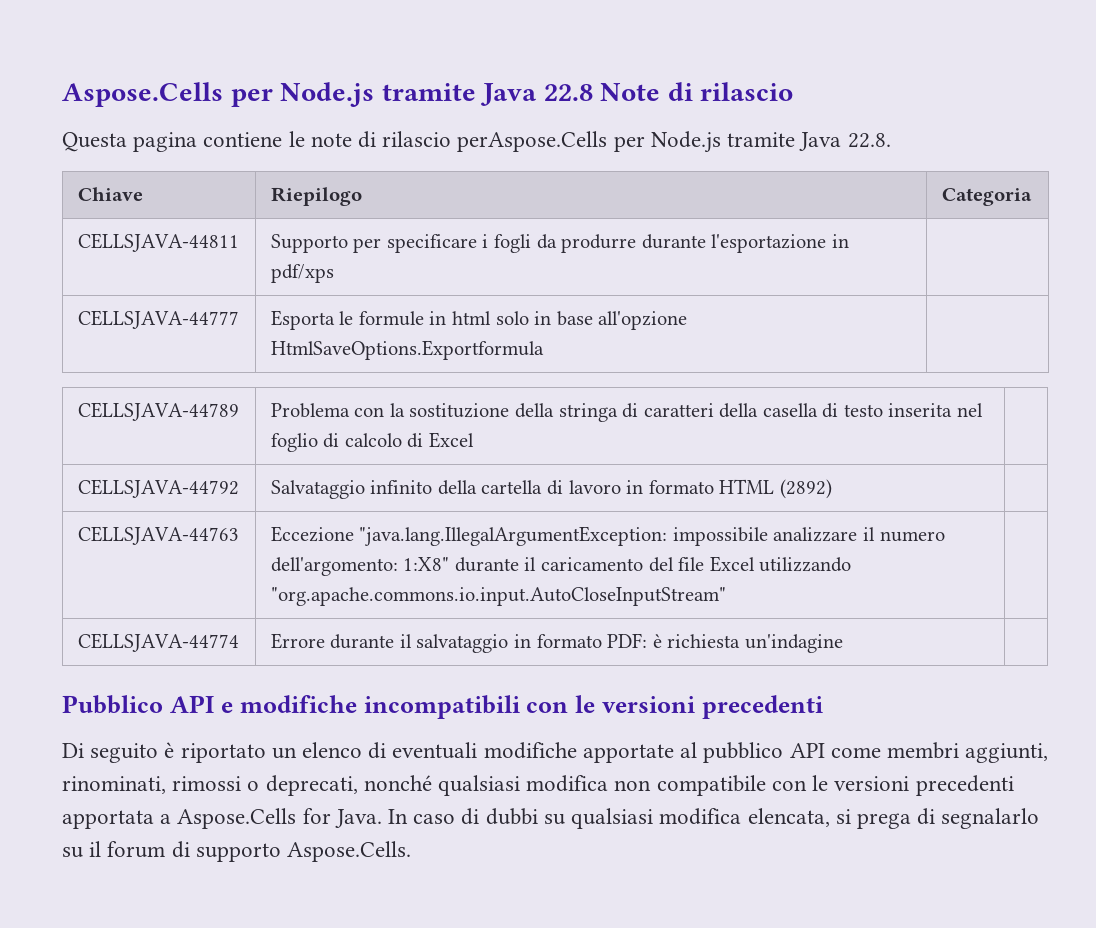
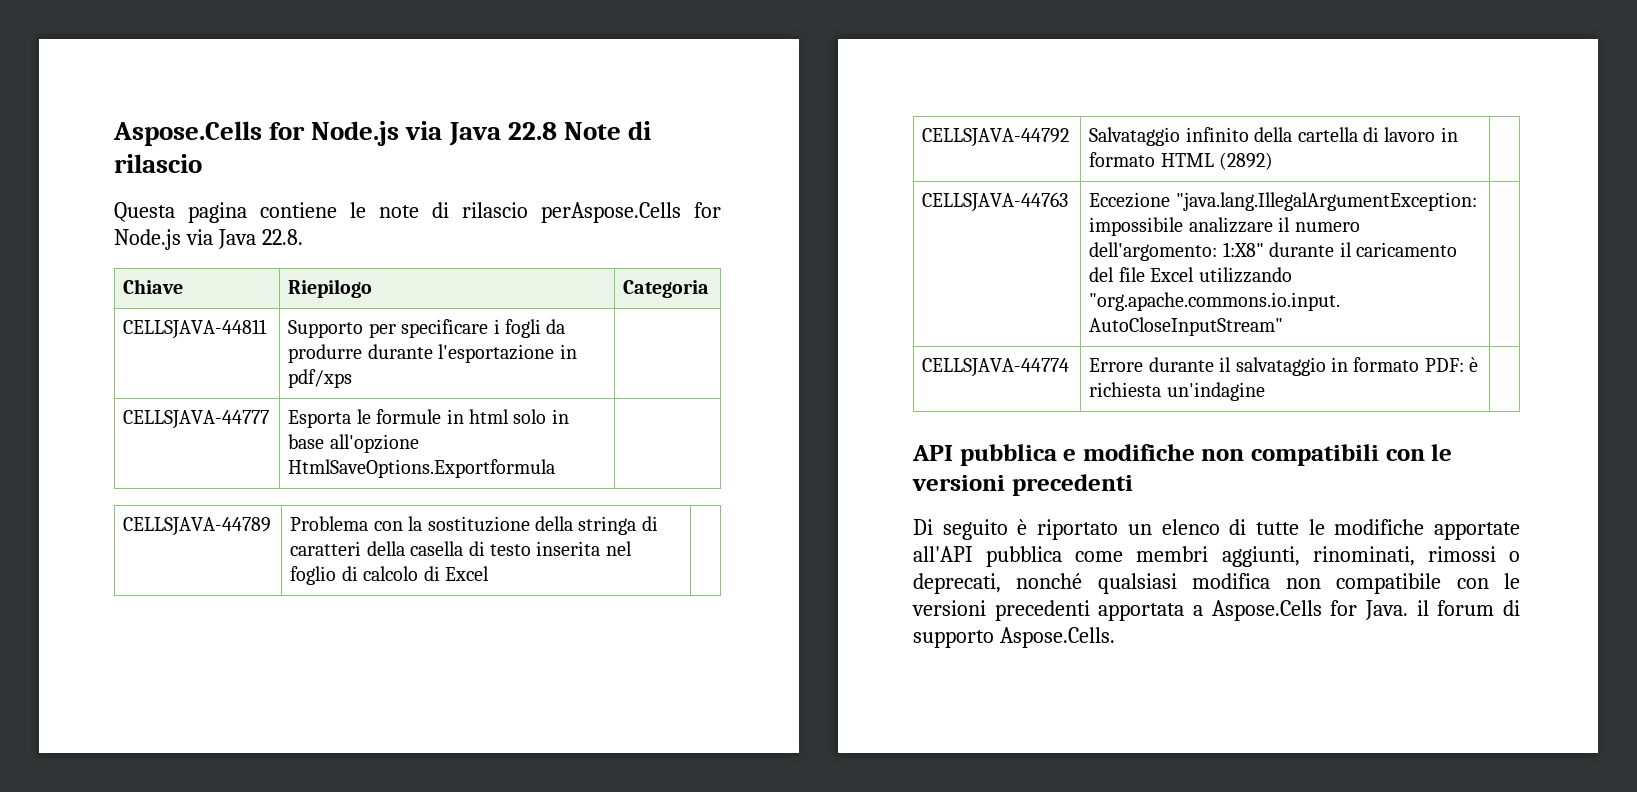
[62,82,476,107] Aspose.Cells per Node.js tramite -> [113,121,443,146] Aspose.Cells for Node.js via
[613,131,796,153] per Node.js tramite -> [694,202,721,218] [114,229,213,250] for Node.js via
[62,695,520,719] Pubblico API e modifiche incompatibili -> [912,444,1380,466] API pubblica e modifiche non compatibili
[392,742,825,763] eventuali modifiche apportate al pubblico API -> [1255,519,1520,540] [913,546,1063,567] tutte le modifiche apportate all'API pubblica
[388,808,1040,829] [62,847,83,858] In caso di dubbi su qualsiasi modifica elencata, si prega di segnalarlo su -> (1408, 610) none

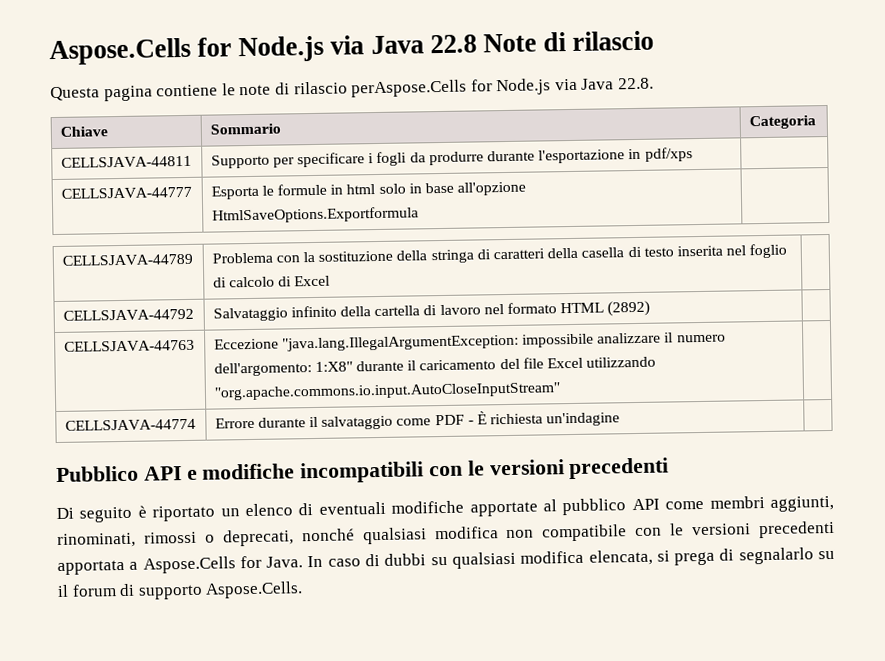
[288,279,373,298] Riepilogo -> [209,123,281,135] Sommario
[1440,127,1458,142] in -> [483,304,504,315] nel
[1330,357,1479,372] [1089,382,1265,401] [912,444,1380,466] in formato PDF: è richiesta un'indagine | // API pubblica e modifiche non compatibili -> [396,411,621,427] [56,461,425,484] come PDF - È richiesta un'indagine | // Pubblico API e modifiche incompatibili
[1255,519,1520,540] [913,546,1063,567] tutte le modifiche apportate all'API pubblica -> [318,498,660,517] eventuali modifiche apportate al pubblico API
(1408, 610) none -> [307,547,835,569] In caso di dubbi su qualsiasi modifica elencata, si prega di segnalarlo su

